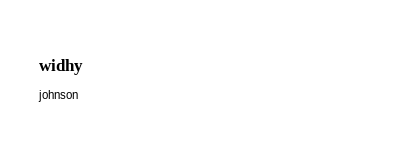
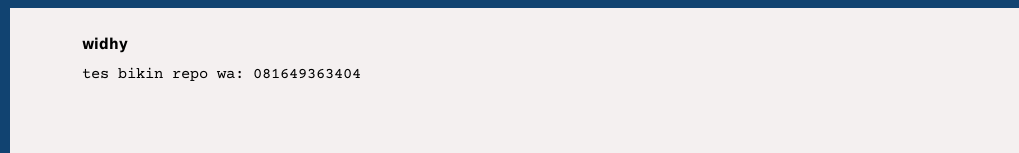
[38,90,78,102] johnson -> [82,67,361,81] tes bikin repo wa: 081649363404

